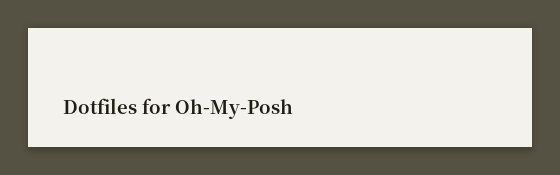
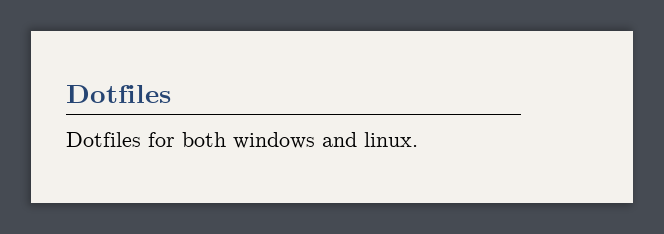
[63,98,293,119] Dotfiles for Oh-My-Posh -> [66,85,171,103] [66,132,418,149] Dotfiles // Dotfiles for both windows and linux.

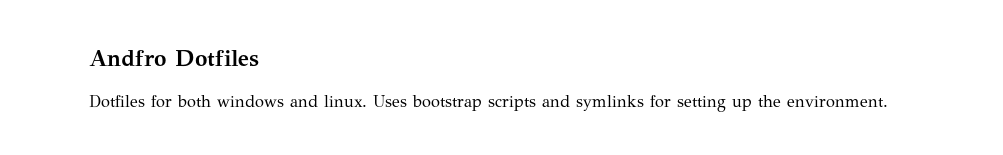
(66, 94) none -> [89,50,166,67] Andfro
(418, 139) none -> [373,95,888,112] Uses bootstrap scripts and symlinks for setting up the environment.

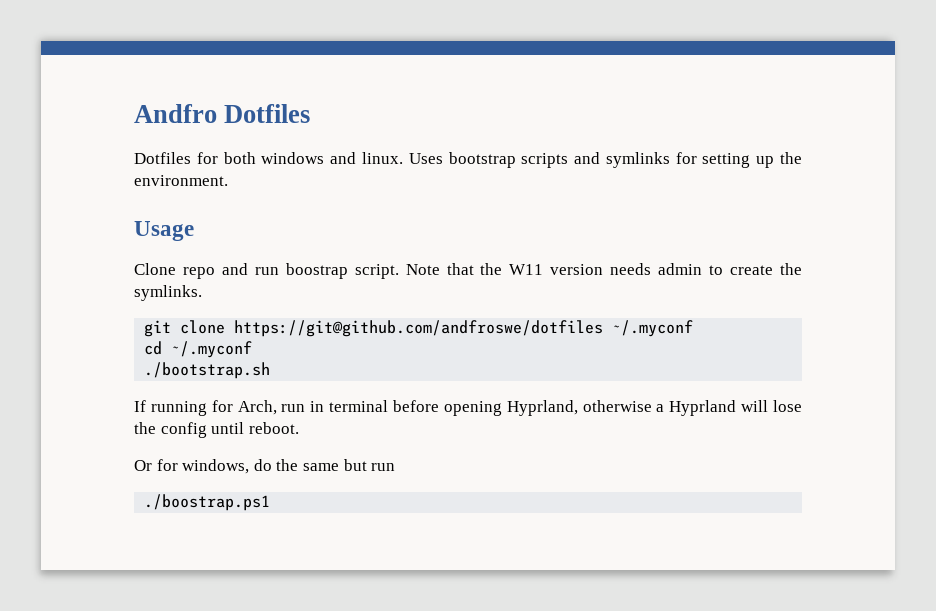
(888, 102) none -> [134,221,194,241] [134,263,802,279] [134,285,202,301] [144,320,694,337] [144,341,253,358] [144,362,271,379] [134,400,802,416] [134,422,299,438] [134,459,396,474] [144,494,271,511] // Usage // Clone repo and run boostrap script. Note that the W11 version needs admin to create the symlinks. // git clone https://git@github.com/andfroswe/dotfiles ~/.myconf // cd ~/.myconf // ./bootstrap.sh // If running for Arch, run in terminal before opening Hyprland, otherwise a Hyprland will lose the config until reboot. // Or for windows, do the same but run // ./boostrap.ps1

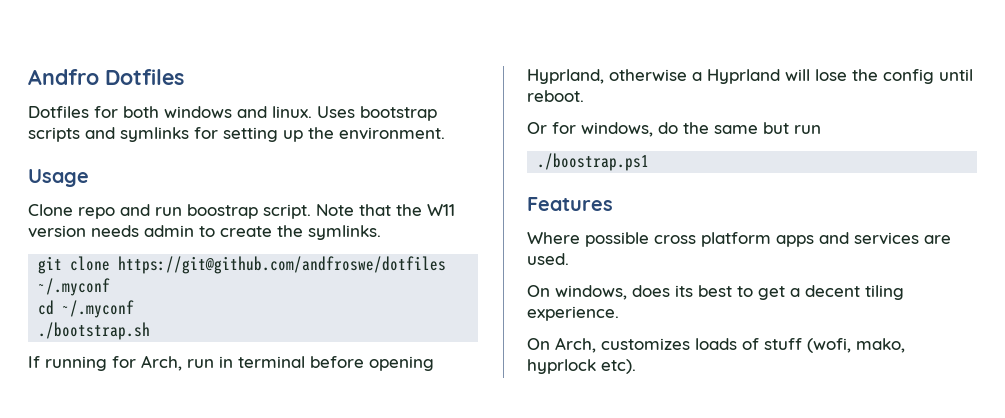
(271, 502) none -> [527,197,613,211] [527,232,951,247] [527,253,569,265] [527,285,904,300] [527,306,619,321] [527,337,905,353] [527,359,636,374] // Features // Where possible cross platform apps and services are used. // On windows, does its best to get a decent tiling experience. // On Arch, customizes loads of stuff (wofi, mako, hyprlock etc).

